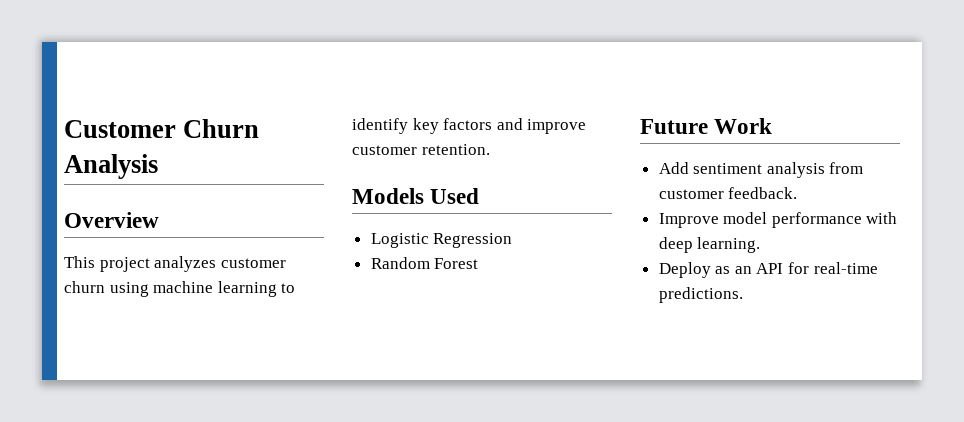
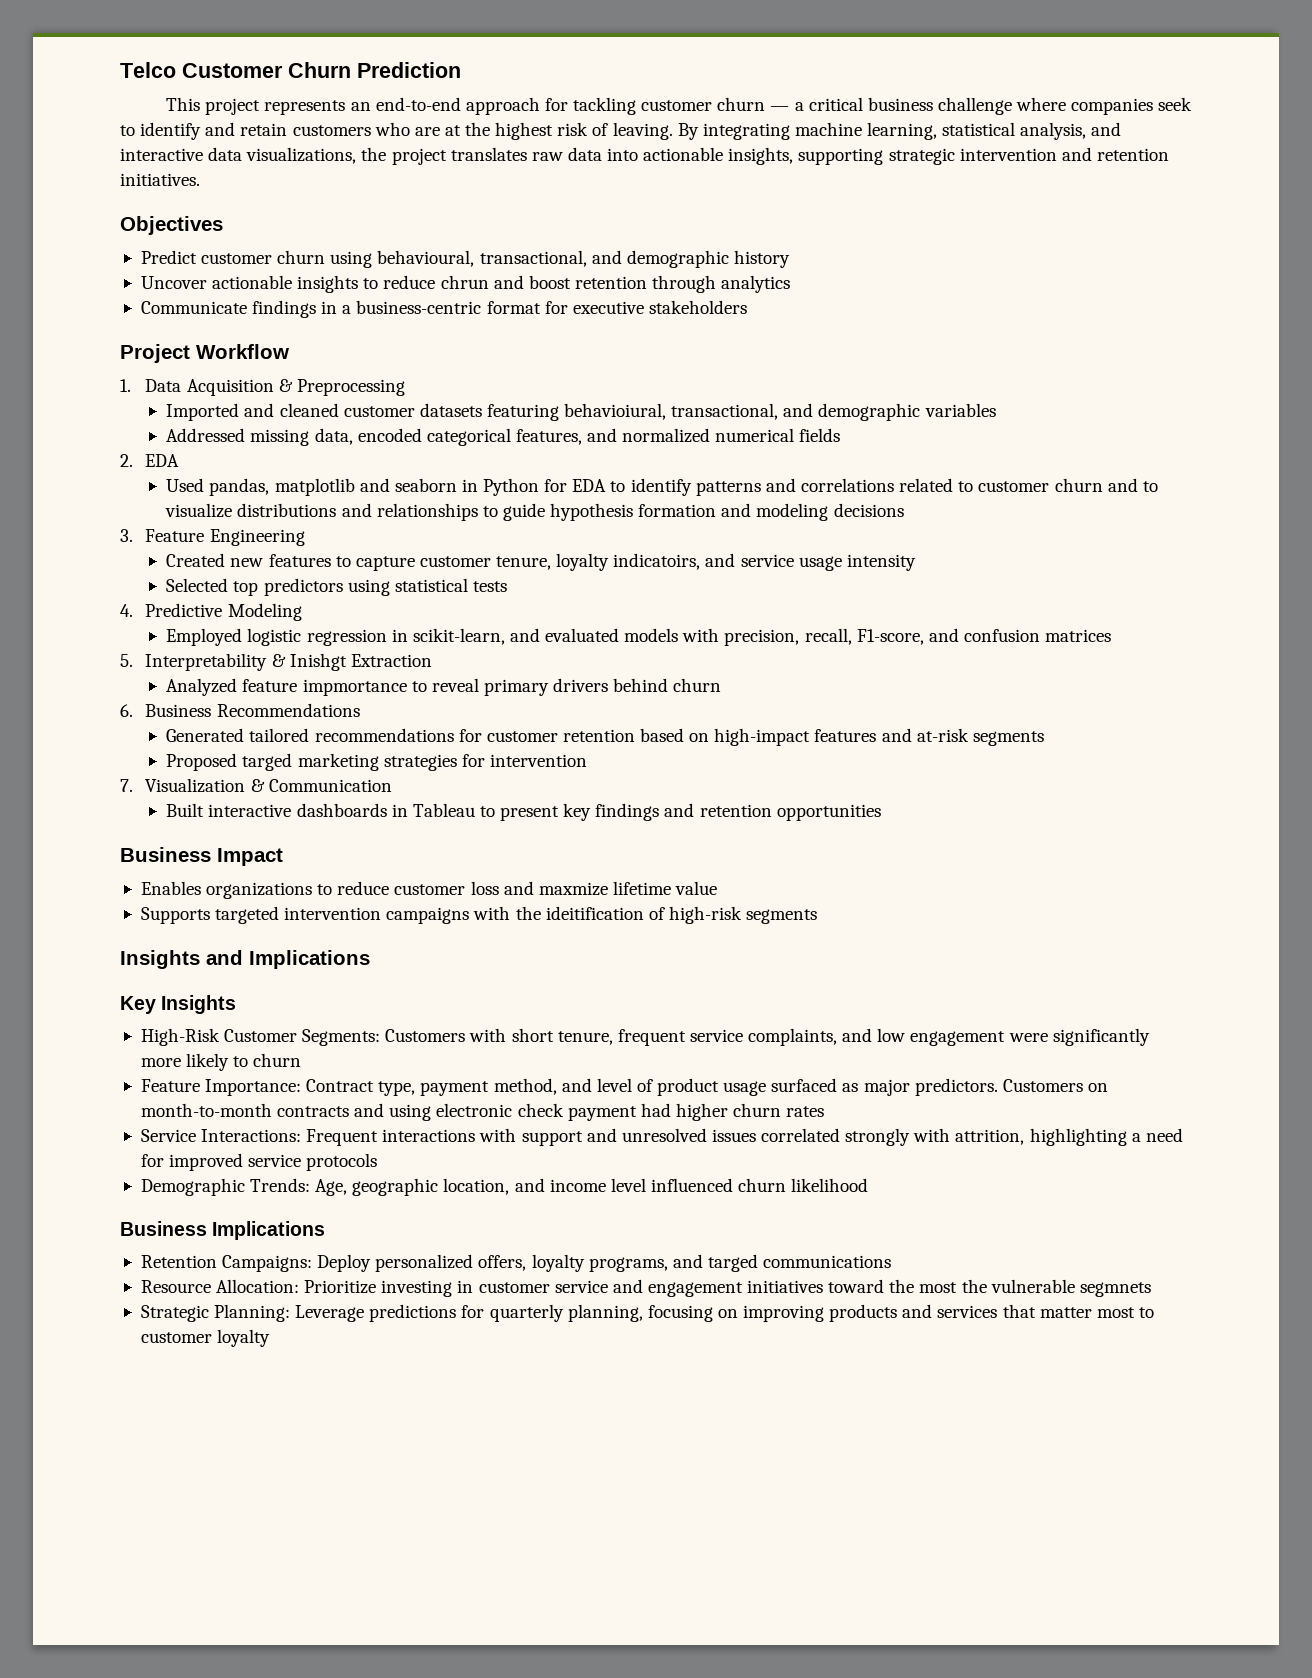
(64, 129) none -> [120,62,176,78] Telco
[64,154,158,179] [64,212,159,228] Analysis // Overview -> [357,62,461,78] Prediction
[154,256,286,272] [64,281,296,297] [352,118,587,134] [352,144,490,155] [352,188,480,204] [370,233,513,248] [370,257,479,269] [640,118,773,134] [658,162,864,178] [658,187,798,199] [658,212,898,228] [658,237,761,253] [658,262,878,278] [658,287,743,303] analyzes customer churn using machine learning to identify key factors and improve customer retention. // Models Used // Logistic Regression // Random Forest // Future Work // Add sentiment analysis from customer feedback. // Improve model performance with deep learning. // Deploy as an API for real-time predictions. -> [264,97,1193,115] [120,122,1122,140] [120,147,1169,165] [120,173,200,186] [120,216,223,235] [140,250,790,268] [140,275,791,293] [140,300,747,318] [120,344,289,363] [120,379,405,396] [166,403,996,421] [166,428,841,446] [120,454,180,467] [166,478,1158,496] [165,503,904,521] [120,529,305,546] [166,553,916,571] [166,578,507,596] [120,603,302,621] [166,628,1112,646] [120,653,432,671] [166,678,722,696] [120,703,360,717] [166,728,1044,746] [166,753,587,771] [120,778,392,793] [166,803,881,821] [120,847,283,866] [140,881,718,899] [140,906,818,924] [120,950,370,969] [120,995,237,1014] [140,1028,1150,1046] [140,1053,302,1071] [140,1078,1108,1096] [140,1103,825,1121] [140,1128,1183,1146] [140,1153,378,1171] [140,1178,869,1196] [120,1221,326,1240] [140,1254,892,1272] [140,1279,1151,1297] [140,1304,1154,1322] [140,1329,271,1347] represents an end-to-end approach for tackling customer churn — a critical business challenge where companies seek to identify and retain customers who are at the highest risk of leaving. By integrating machine learning, statistical analysis, and interactive data visualizations, the project translates raw data into actionable insights, supporting strategic intervention and retention initiatives. // Objectives // Predict customer churn using behavioural, transactional, and demographic history // Uncover actionable insights to reduce chrun and boost retention through analytics // Communicate findings in a business-centric format for executive stakeholders // Project Workflow // 1. Data Acquisition & Preprocessing // Imported and cleaned customer datasets featuring behavioiural, transactional, and demographic variables // Addressed missing data, encoded categorical features, and normalized numerical fields // 2. EDA // Used pandas, matplotlib and seaborn in Python for EDA to identify patterns and correlations related to customer churn and to visualize distributions and relationships to guide hypothesis formation and modeling decisions // 3. Feature Engineering // Created new features to capture customer tenure, loyalty indicatoirs, and service usage intensity // Selected top predictors using statistical tests // 4. Predictive Modeling // Employed logistic regression in scikit-learn, and evaluated models with precision, recall, F1-score, and confusion matrices // 5. Interpretability & Inishgt Extraction // Analyzed feature impmortance to reveal primary drivers behind churn // 6. Business Recommendations // Generated tailored recommendations for customer retention based on high-impact features and at-risk segments // Proposed targed marketing strategies for intervention // 7. Visualization & Communication // Built interactive dashboards in Tableau to present key findings and retention opportunities // Business Impact // Enables organizations to reduce customer loss and maxmize lifetime value // Supports targeted intervention campaigns with the ideitification of high-risk segments // Insights and Implications // Key Insights // High-Risk Customer Segments: Customers with short tenure, frequent service complaints, and low engagement were significantly more likely to churn // Feature Importance: Contract type, payment method, and level of product usage surfaced as major predictors. Customers on month-to-month contracts and using electronic check payment had higher churn rates // Service Interactions: Frequent interactions with support and unresolved issues correlated strongly with attrition, highlighting a need for improved service protocols // Demographic Trends: Age, geographic location, and income level influenced churn likelihood // Business Implications // Retention Campaigns: Deploy personalized offers, loyalty programs, and targed communications // Resource Allocation: Prioritize investing in customer service and engagement initiatives toward the most the vulnerable segmnets // Strategic Planning: Leverage predictions for quarterly planning, focusing on improving products and services that matter most to customer loyalty

